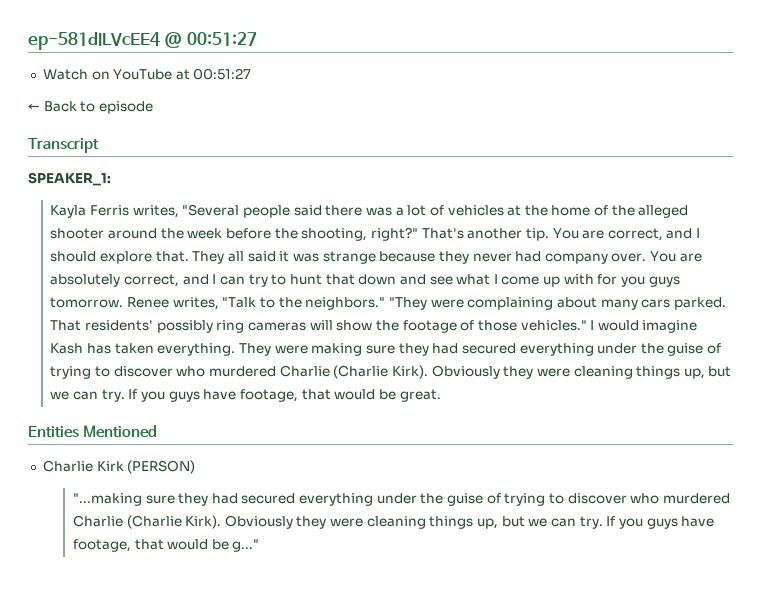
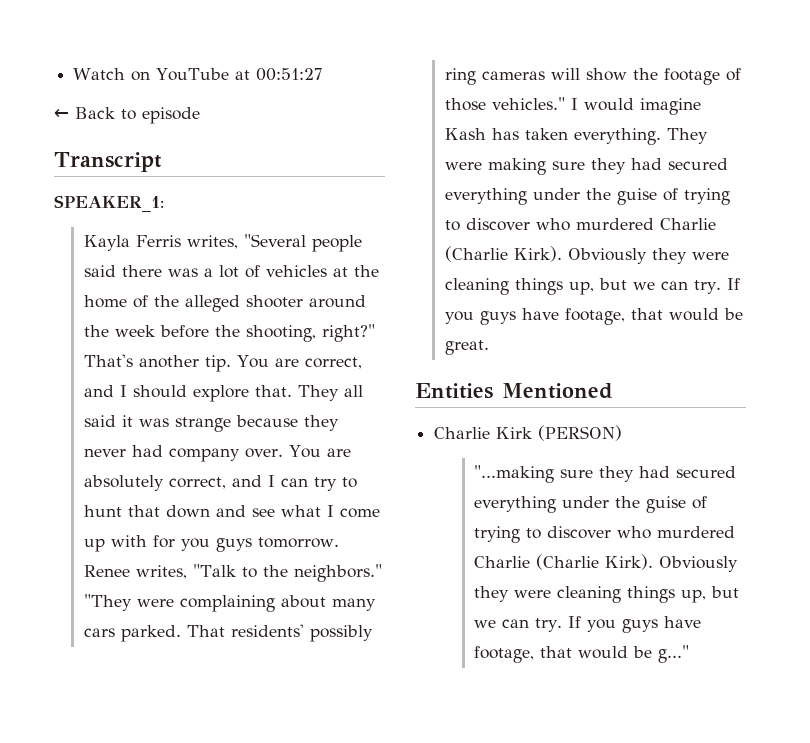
[28,32,257,50] ep-581dILVcEE4 @ 00:51:27 // -> (73, 74) none

